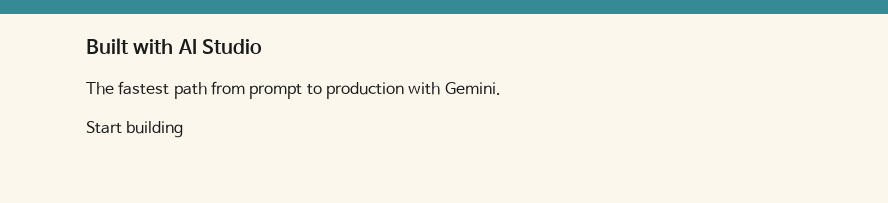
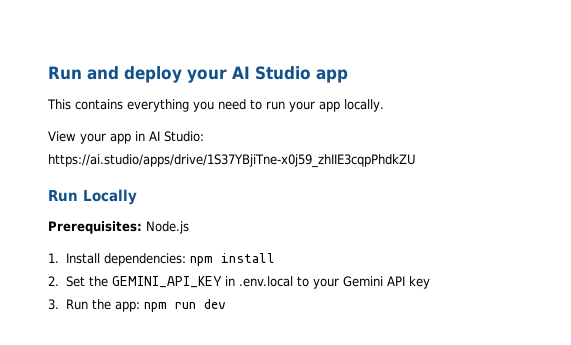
[86,38,263,55] [86,81,501,99] [86,121,184,138] Built with AI Studio // The fastest path from prompt to production with Gemini. // Start building -> [48,66,348,83] [47,99,384,112] [48,131,204,144] [48,154,416,168] [48,189,137,205] [48,221,189,234] [48,253,275,266] [48,276,431,289] [48,299,226,312] Run and deploy your AI Studio app // This contains everything you need to run your app locally. // View your app in AI Studio: https://ai.studio/apps/drive/1S37YBjiTne-x0j59_zhIIE3cqpPhdkZU // Run Locally // Prerequisites: Node.js // 1. Install dependencies: npm install // 2. Set the GEMINI_API_KEY in .env.local to your Gemini API key // 3. Run the app: npm run dev

